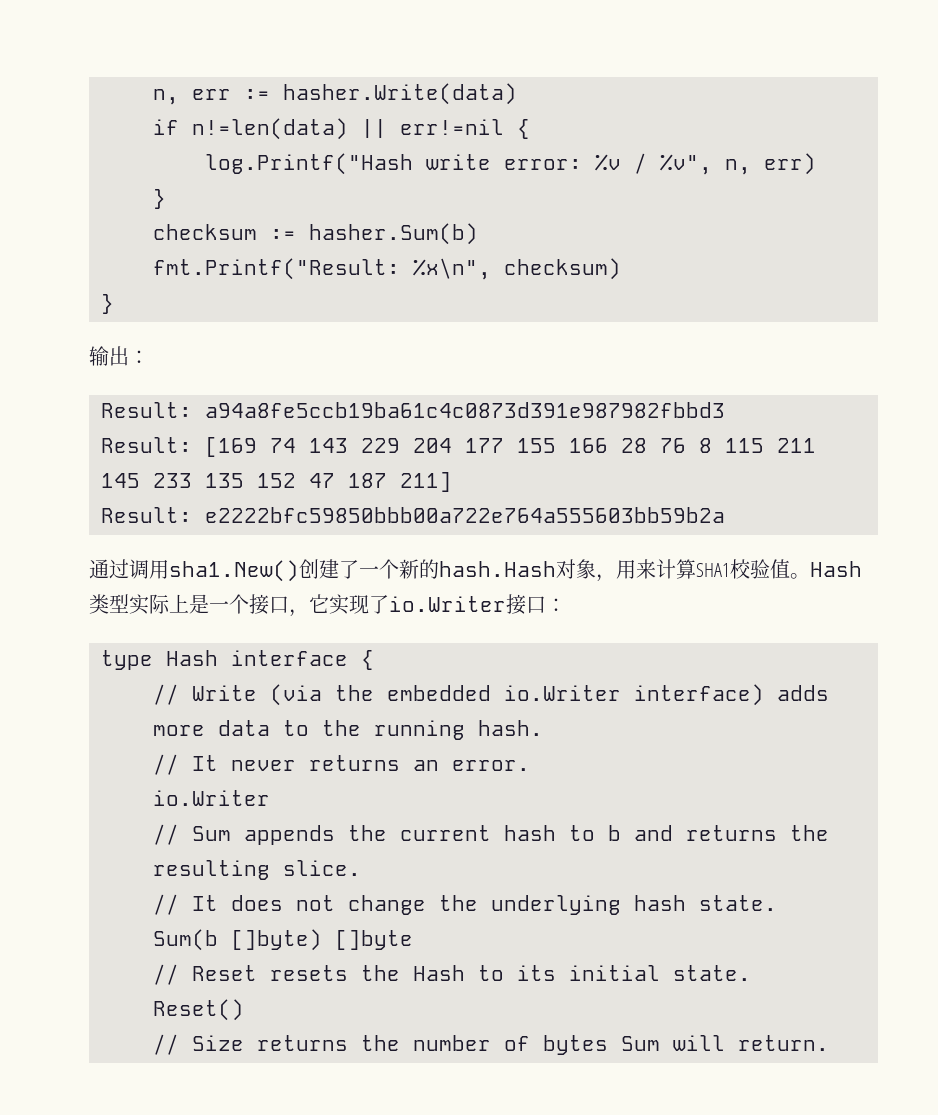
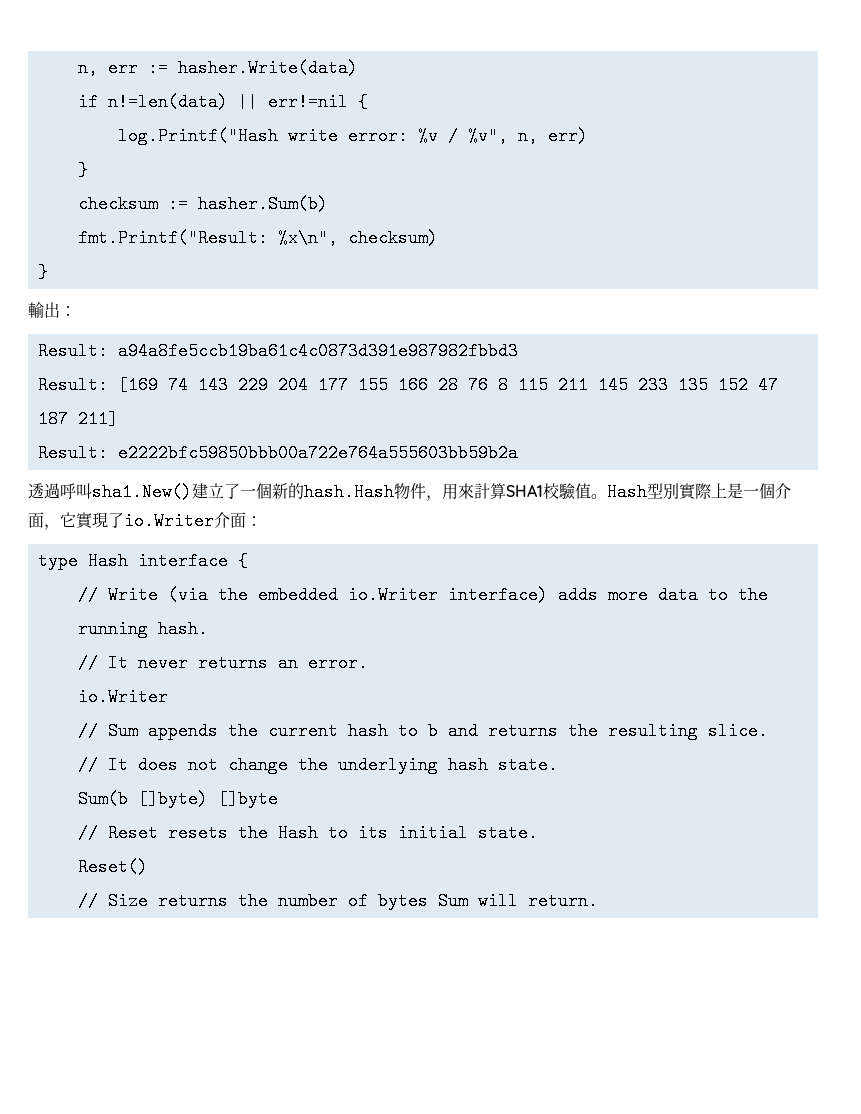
[89,346,109,366] 输 -> [28,302,44,318] 輸
[89,559,676,582] 通过调用sha1.New()创建了一个新的hash.Hash对象，用来计 -> [28,483,490,501] 透過呼叫sha1.New()建立了一個新的hash.Hash物件，用來計
[750,559,770,579] 验 -> [558,483,576,500] 驗
[89,594,546,617] 类型实际上是一个接口，它实现了io.Writer接口 -> [647,483,791,500] [28,512,246,530] 型別實際上是一個介面，它實現了io.Writer介面

